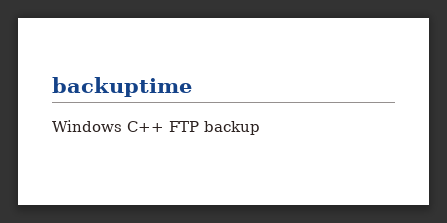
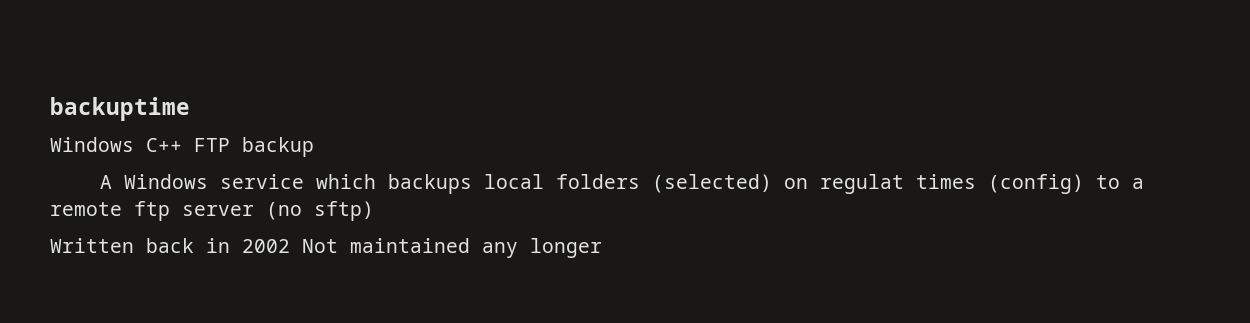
(260, 128) none -> [99,174,1144,194] [50,201,374,221] [50,238,602,258] // A Windows service which backups local folders (selected) on regulat times (config) to a remote ftp server (no sftp) // Written back in 2002 Not maintained any longer

